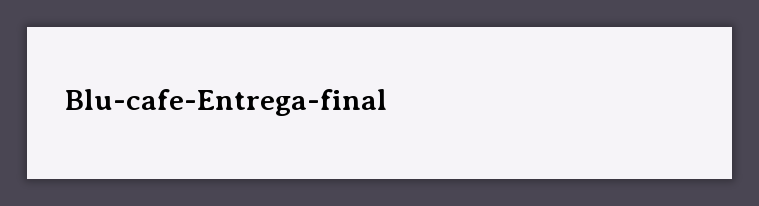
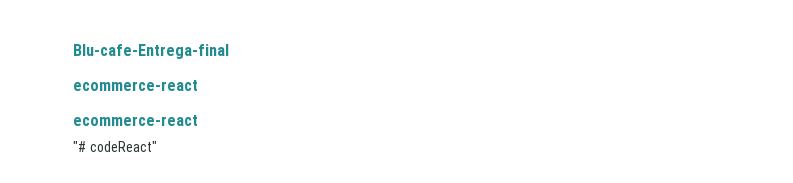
(387, 102) none -> [73,80,198,91] [73,115,198,126] [73,141,157,152] // ecommerce-react // ecommerce-react // "# codeReact"

